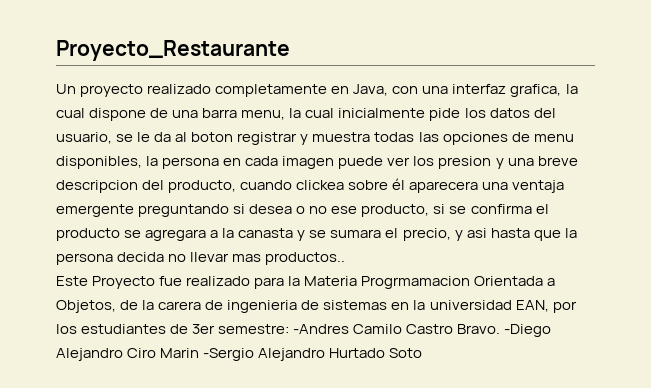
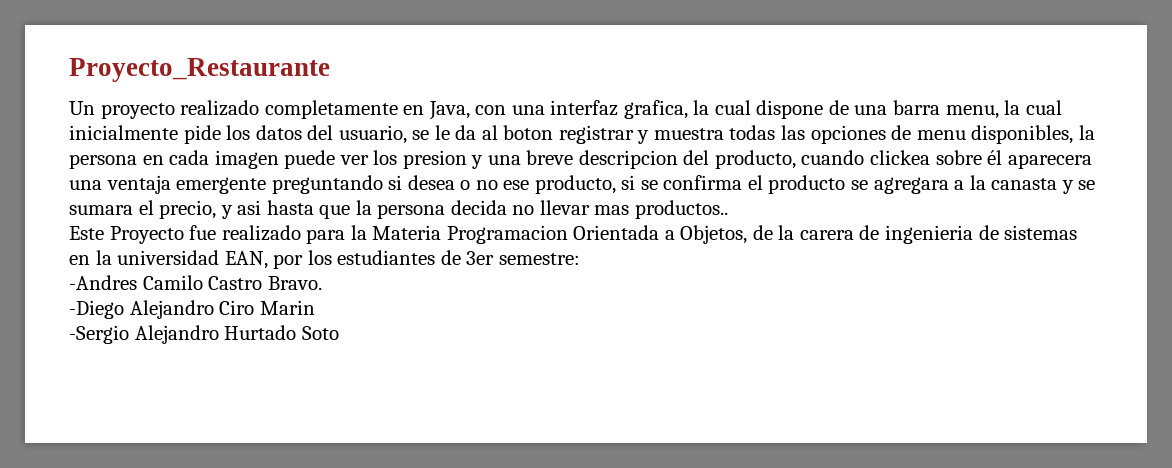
[361,276,471,289] Progrmamacion -> [446,225,568,244] Programacion
(290, 329) none -> (580, 259) //
(501, 329) none -> (322, 283) //
(200, 353) none -> (315, 307) //

